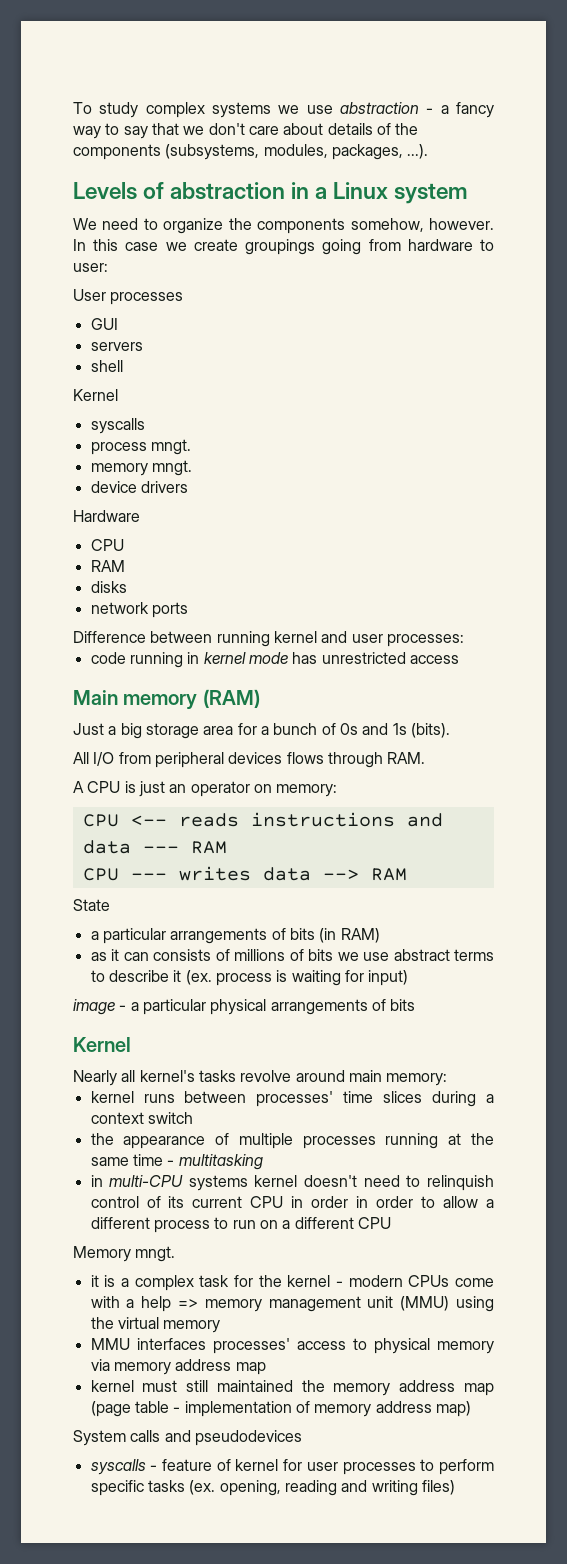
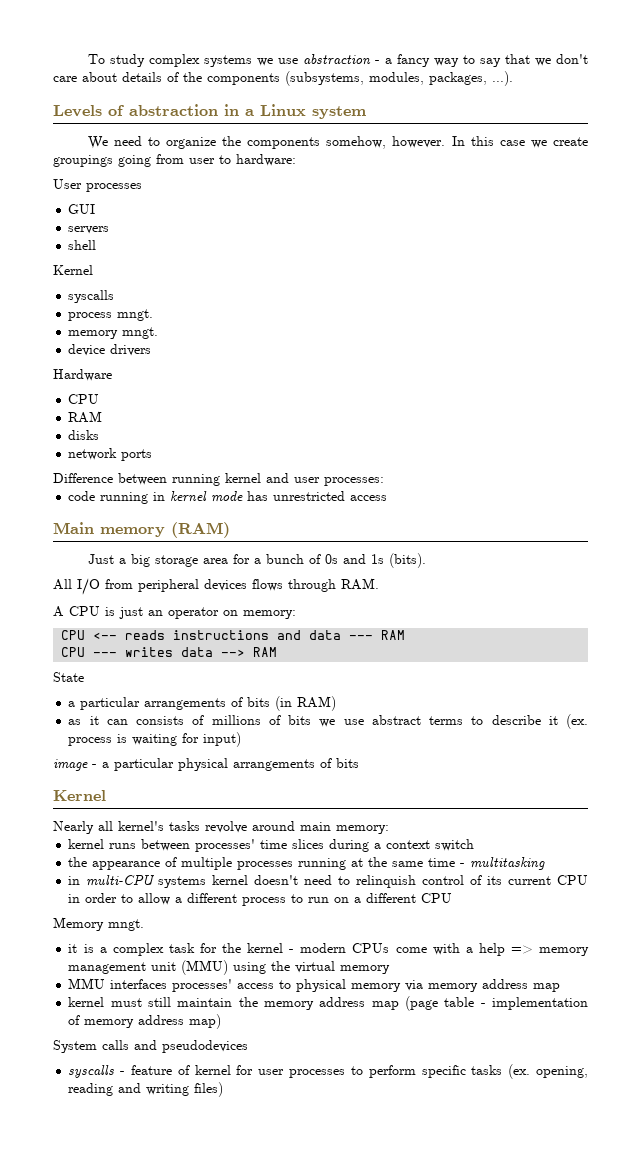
[407,239,495,251] [73,263,108,272] hardware to user: -> [189,154,296,166] user to hardware:
[356,1196,414,1208] in order -> (118, 898) none
[216,1380,293,1392] maintained -> [177,998,233,1007] maintain

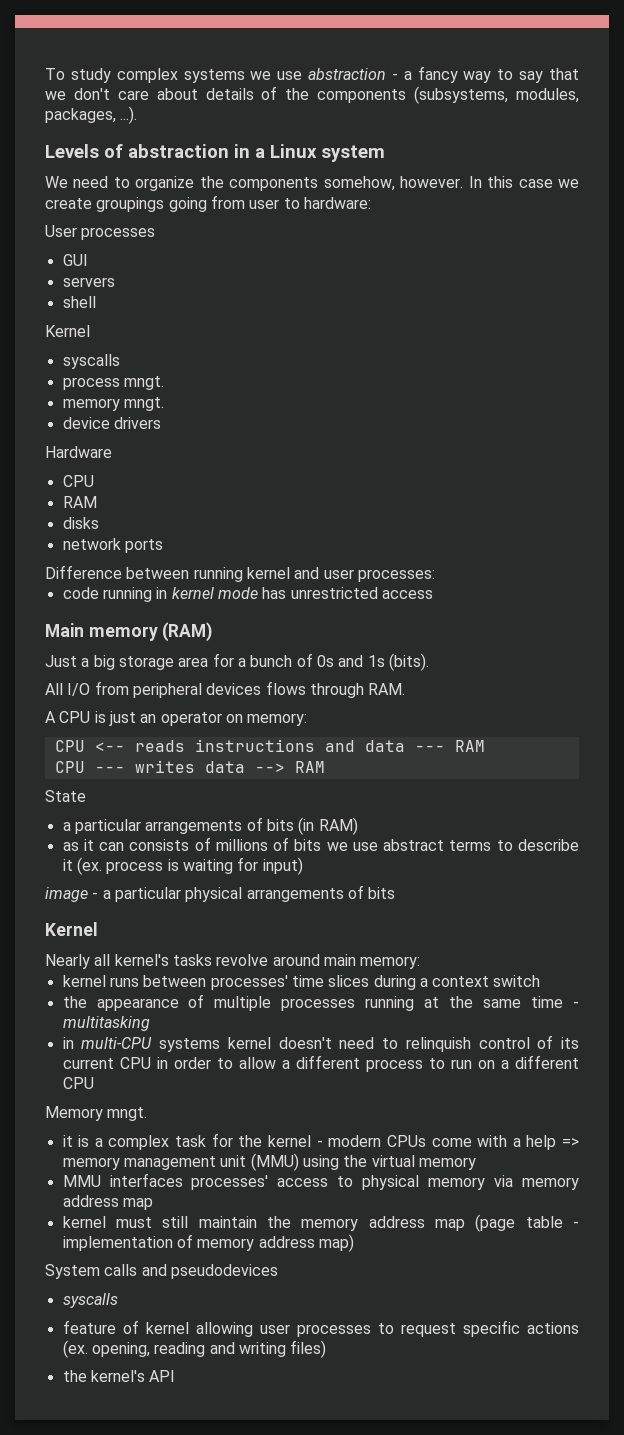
[120,1071,126,1075] - -> (118, 1300) //
[236,1065,254,1075] for -> [195,1322,253,1337] allowing
[368,1065,503,1078] perform specific tasks -> [400,1320,579,1337] request specific actions
(224, 1089) none -> [62,1370,176,1382] // the kernel's API

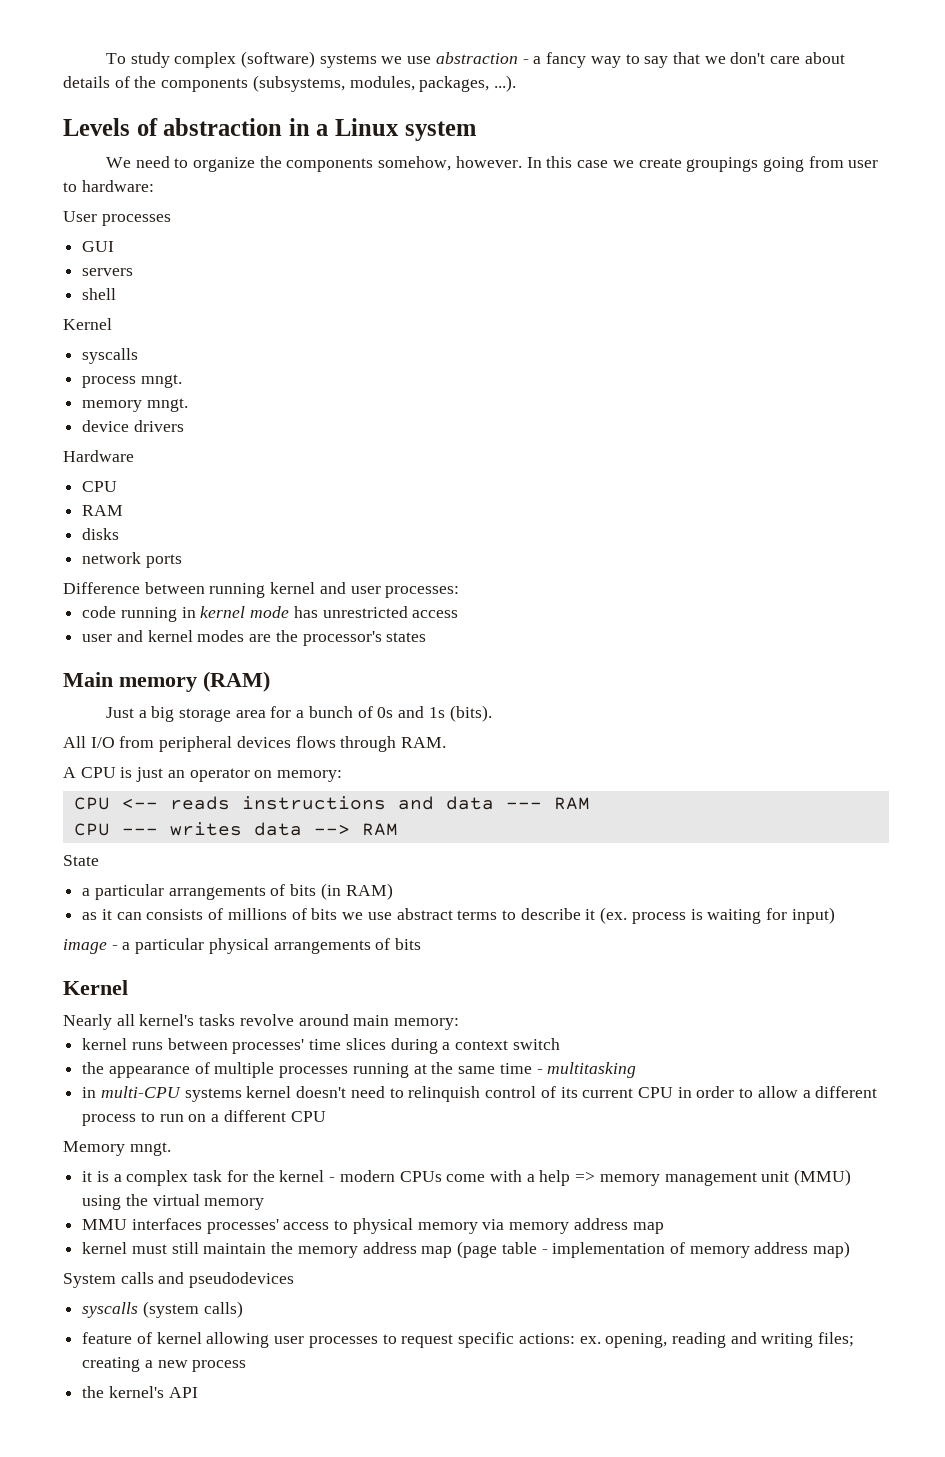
(178, 75) none -> [240,51,315,68] (software)
(433, 594) none -> [82,630,427,646] // user and kernel modes are the processor's states
(118, 1300) none -> [142,1301,243,1318] (system calls)
[526,1322,579,1334] [62,1340,88,1358] actions (ex. -> [518,1333,601,1344] actions: ex.
[290,1340,327,1358] files) -> [818,1332,855,1347] [82,1357,247,1372] files; creating a new process

